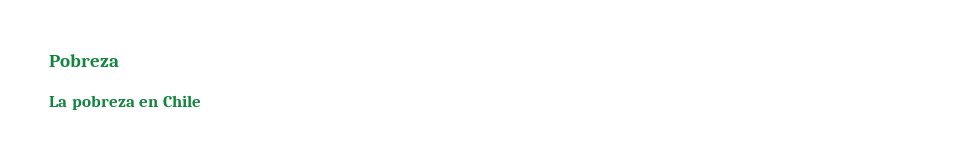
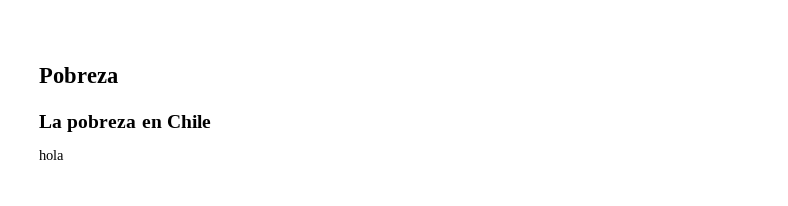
(201, 101) none -> [39,150,64,160] // hola

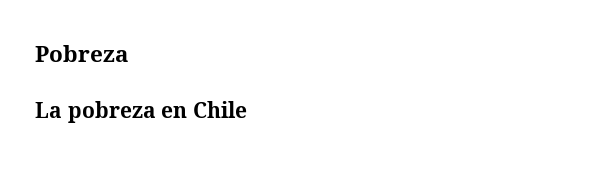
[39,150,64,160] // hola -> (248, 109) none

